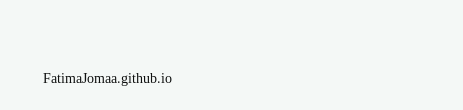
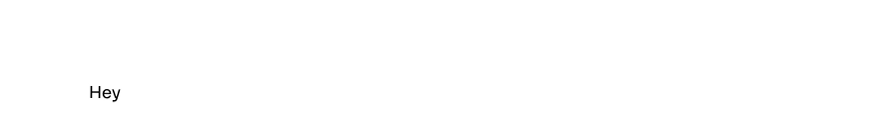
[43,73,172,86] FatimaJomaa.github.io -> [88,84,121,103] Hey

